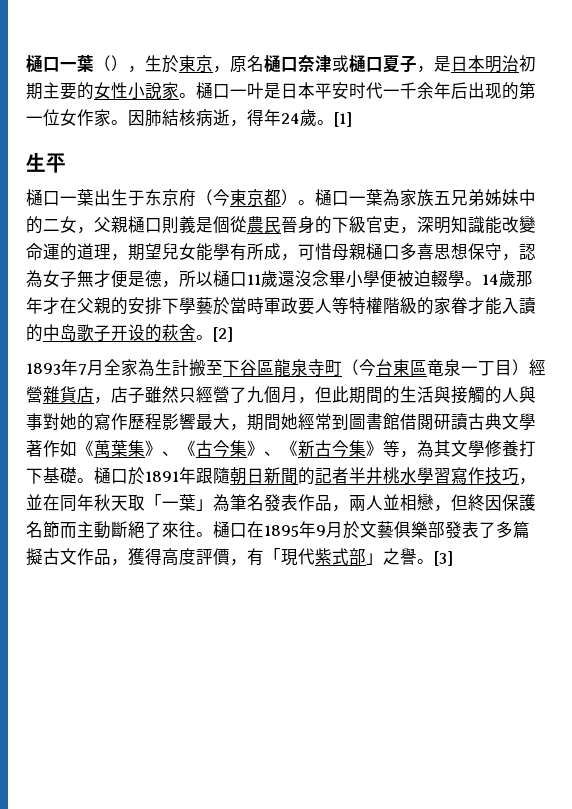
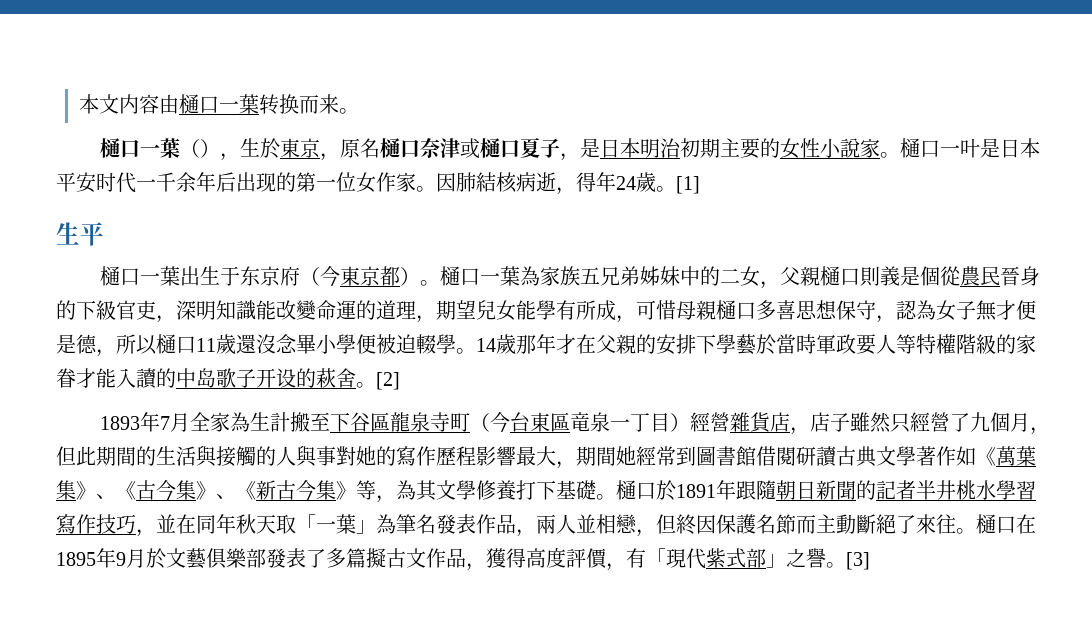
(26, 63) none -> [78,94,359,115] 本文内容由樋口一葉转换而来。 //

